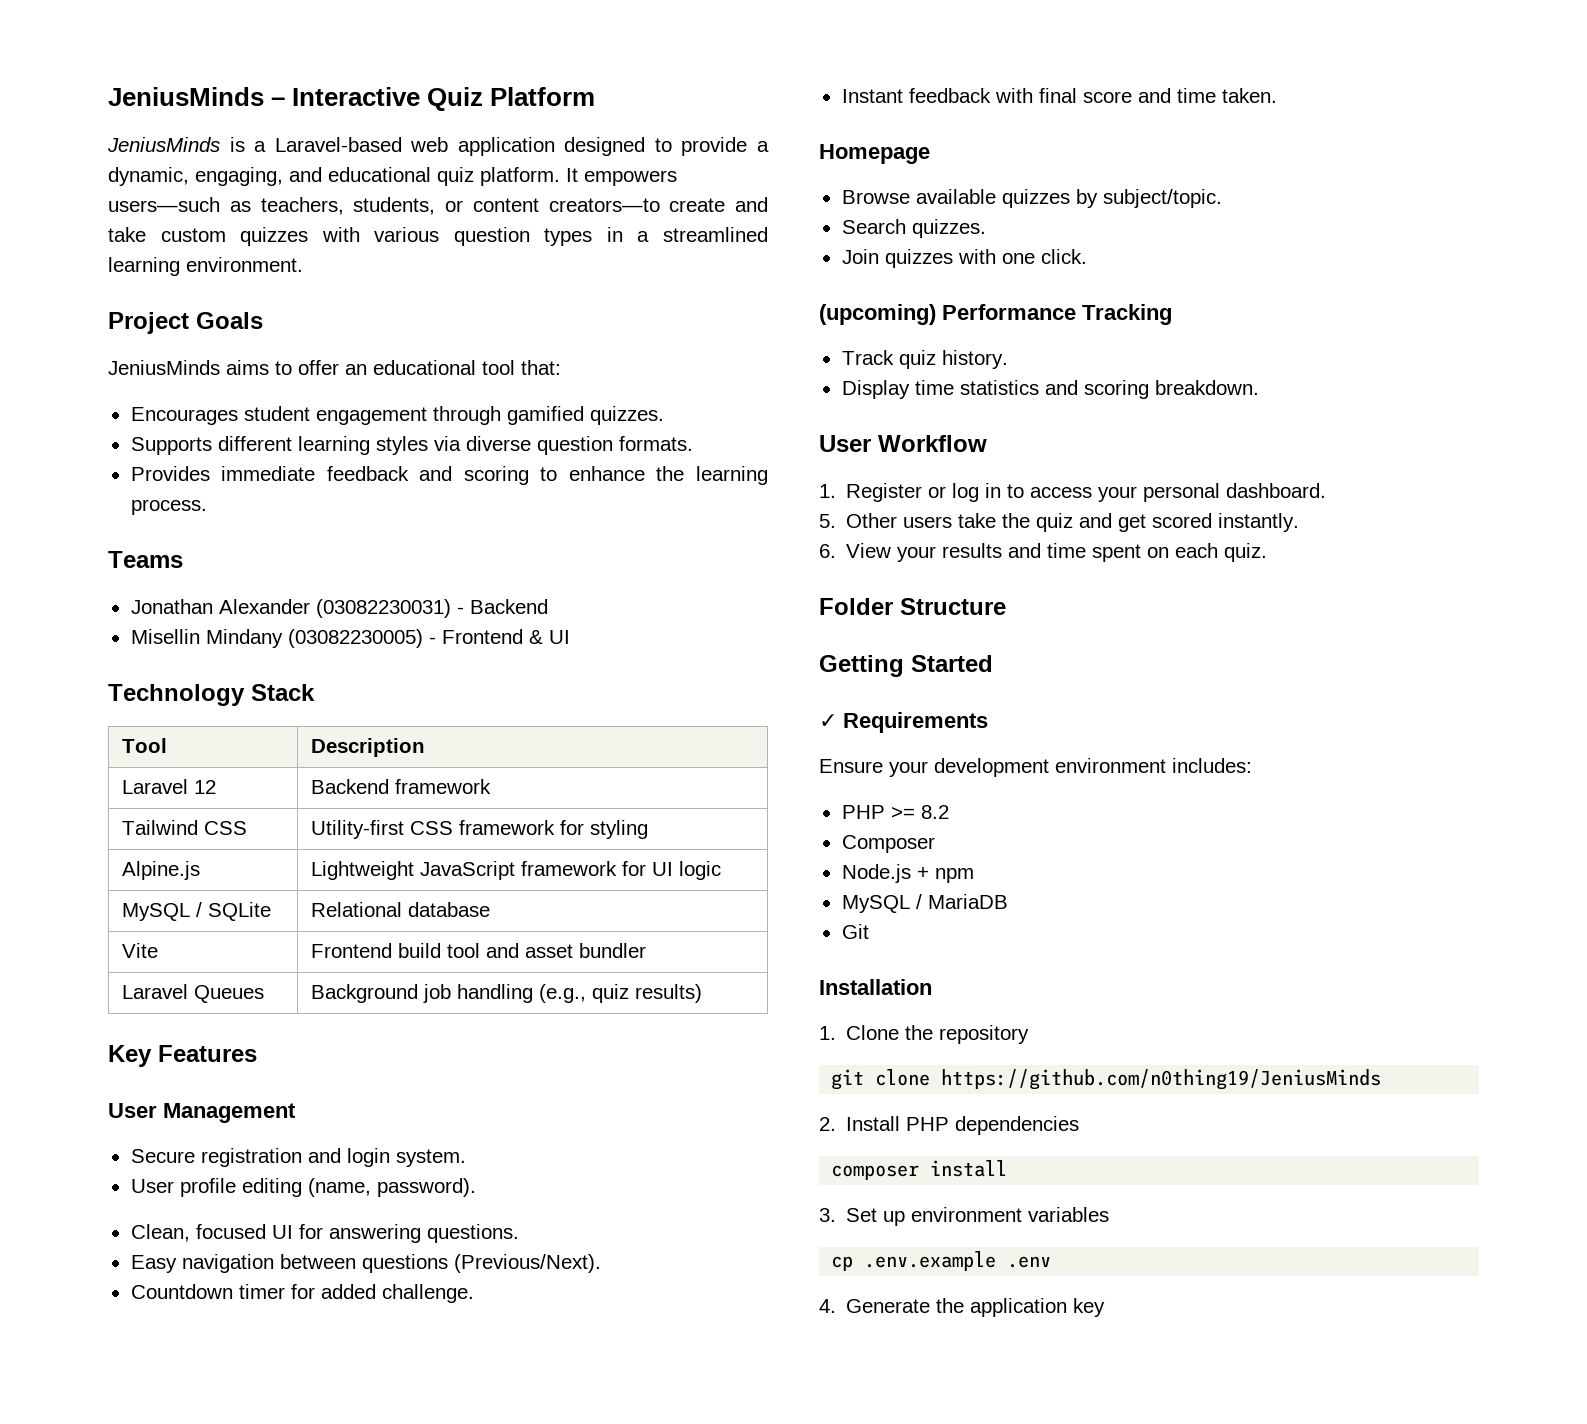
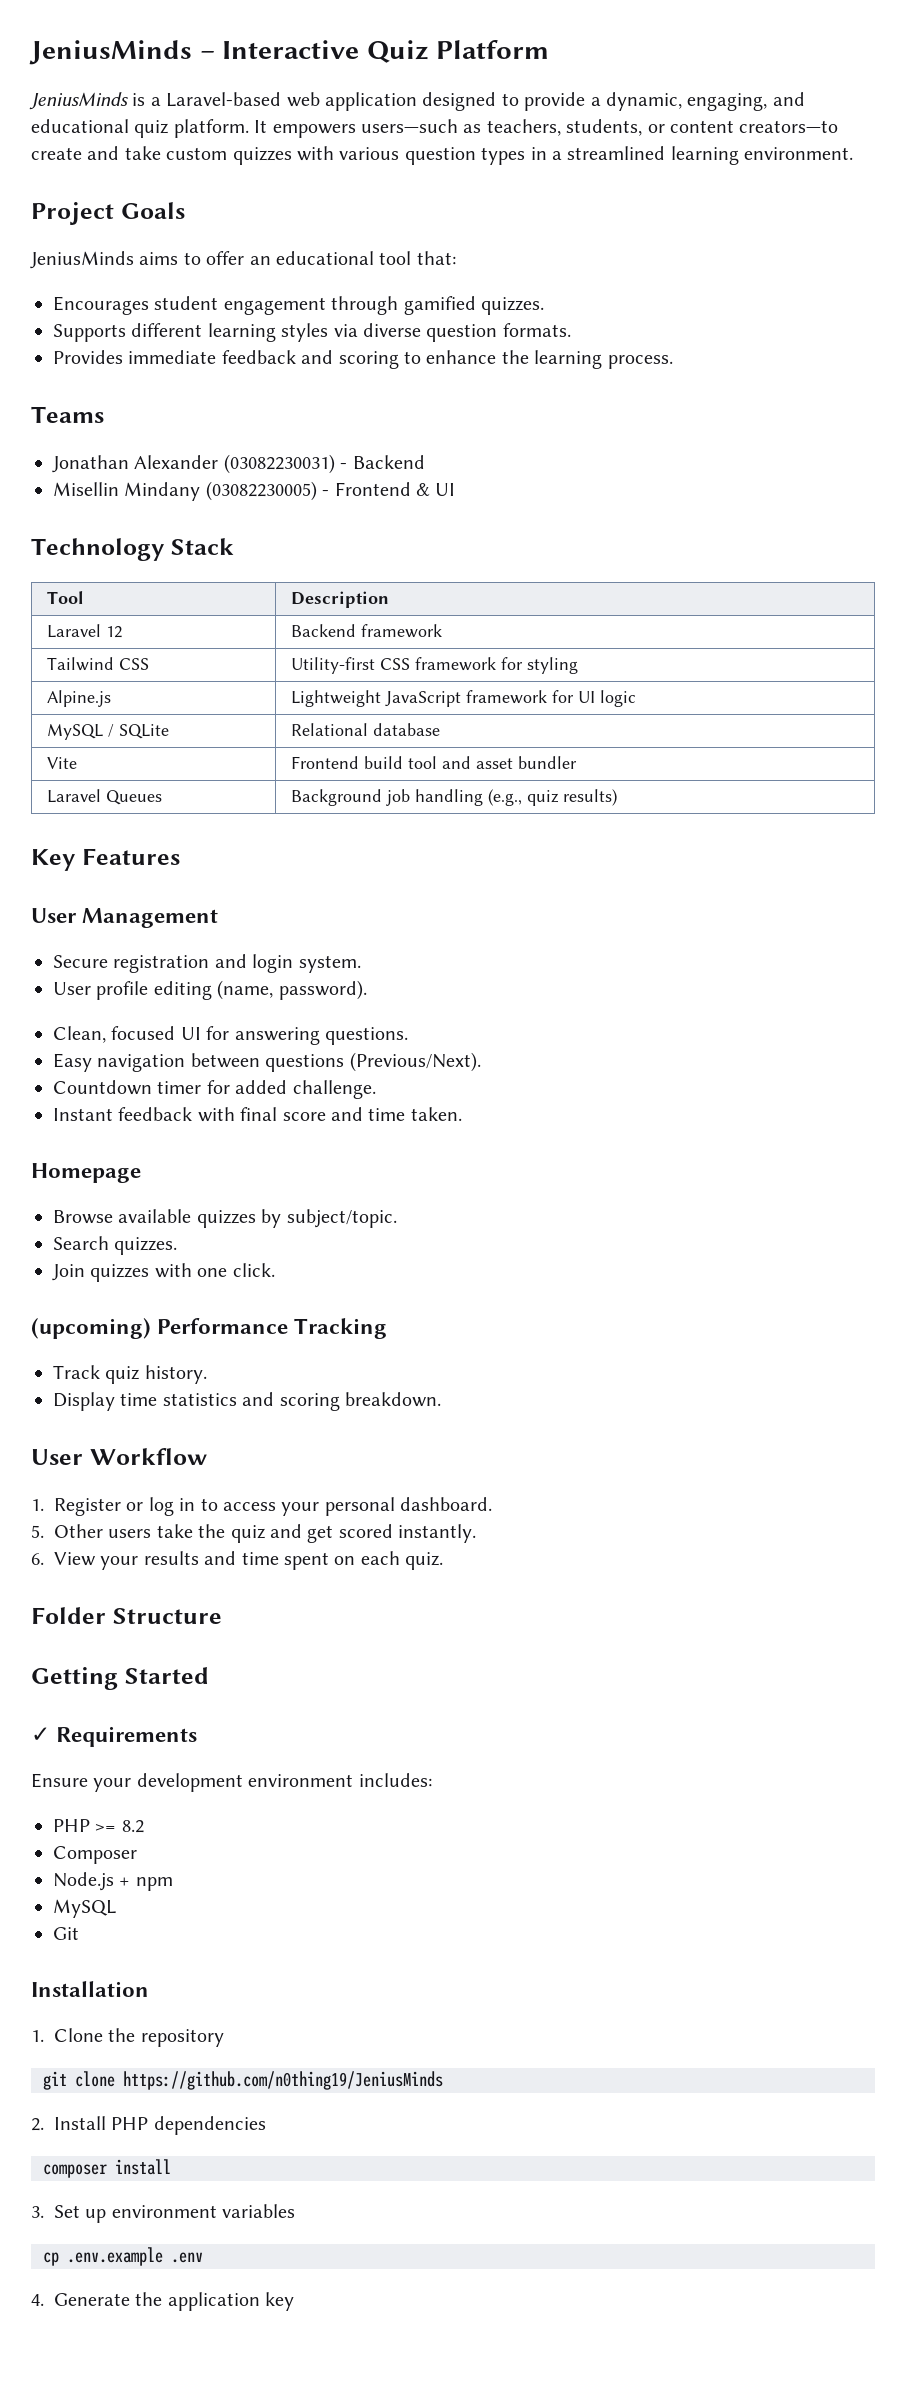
[915,894,1008,909] / MariaDB -> (116, 1908) none

